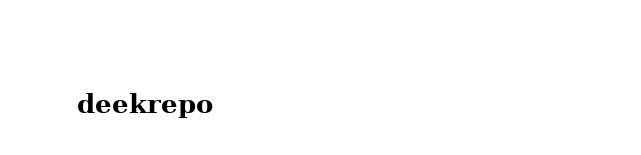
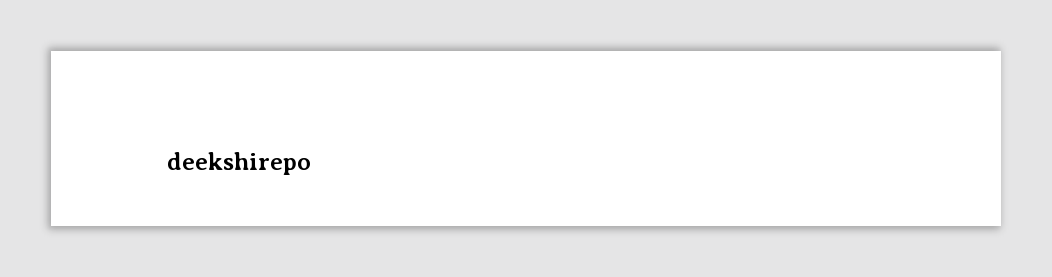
[77,93,213,118] deekrepo -> [167,152,311,175] deekshirepo

